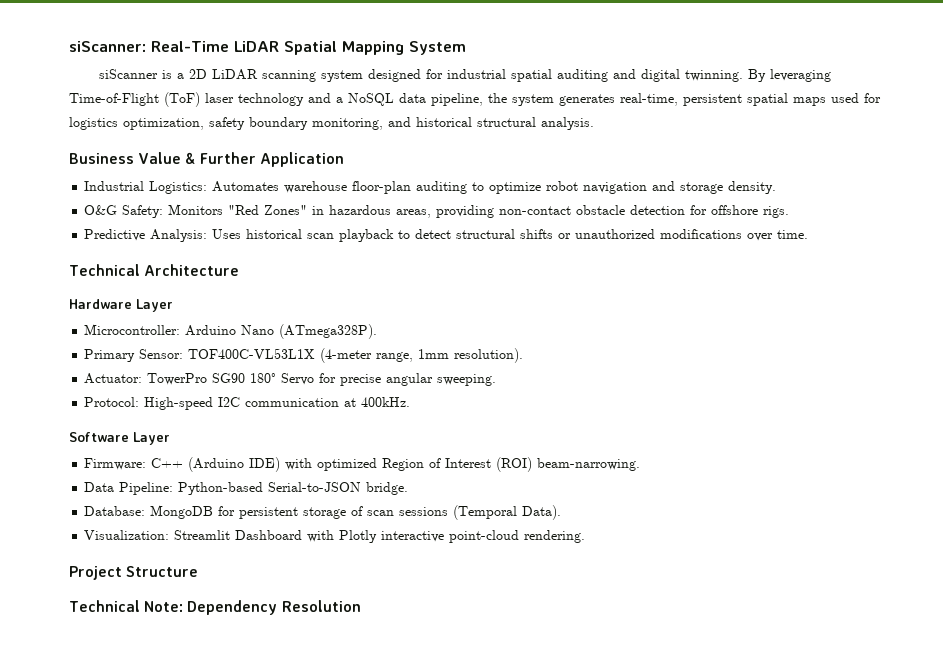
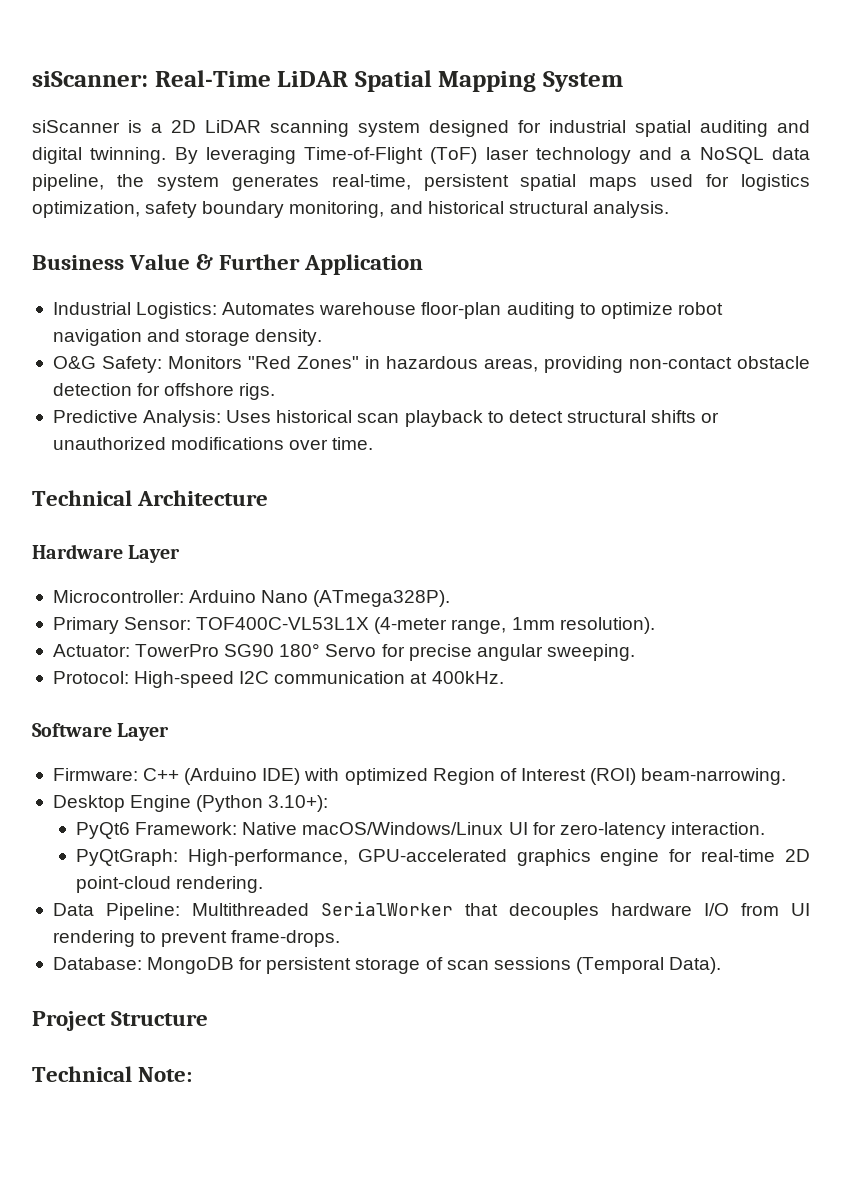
[84,482,409,495] Data Pipeline: Python-based Serial-to-JSON bridge. -> [52,795,329,812] [75,822,765,839] [75,849,810,866] [75,876,264,893] [52,901,811,920] [52,930,341,947] Desktop Engine (Python 3.10+): // PyQt6 Framework: Native macOS/Windows/Linux UI for zero-latency interaction. // PyQtGraph: High-performance, GPU-accelerated graphics engine for real-time 2D point-cloud rendering. // Data Pipeline: Multithreaded SerialWorker that decouples hardware I/O from UI rendering to prevent frame-drops.
[84,530,586,543] // Visualization: Streamlit Dashboard with Plotly interactive point-cloud rendering. -> (722, 965) none
[187,600,361,615] Dependency Resolution -> (193, 1074) none

